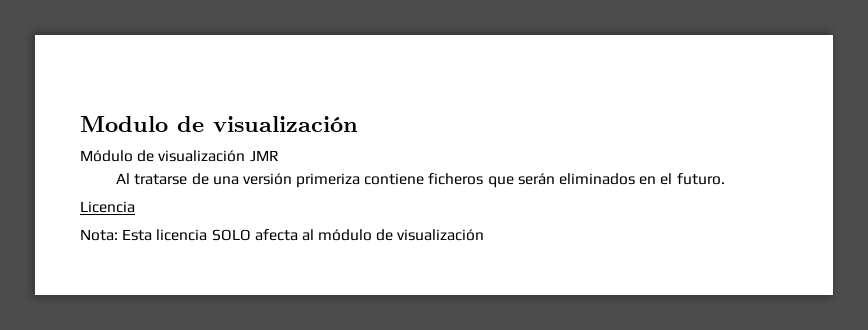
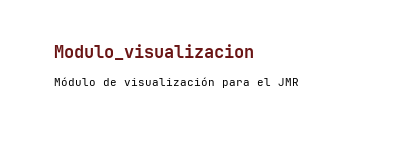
[80,116,358,132] Modulo de visualización -> [54,44,254,60] Modulo_visualizacion
(246, 156) none -> [222,78,271,88] para el
[116,173,725,188] [80,201,135,213] [80,229,485,241] // Al tratarse de una versión primeriza contiene ficheros que serán eliminados en el futuro. // Licencia // Nota: Esta licencia SOLO afecta al módulo de visualización -> (299, 82) none

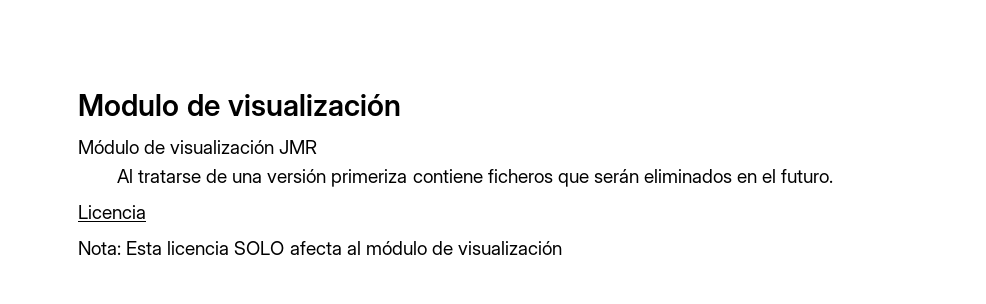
[54,44,254,60] Modulo_visualizacion -> [78,94,401,116] Modulo de visualización
[222,78,299,88] para el JMR -> [279,140,318,154] [116,169,834,187] [78,205,146,219] [78,241,563,255] JMR // Al tratarse de una versión primeriza contiene ficheros que serán eliminados en el futuro. // Licencia // Nota: Esta licencia SOLO afecta al módulo de visualización

